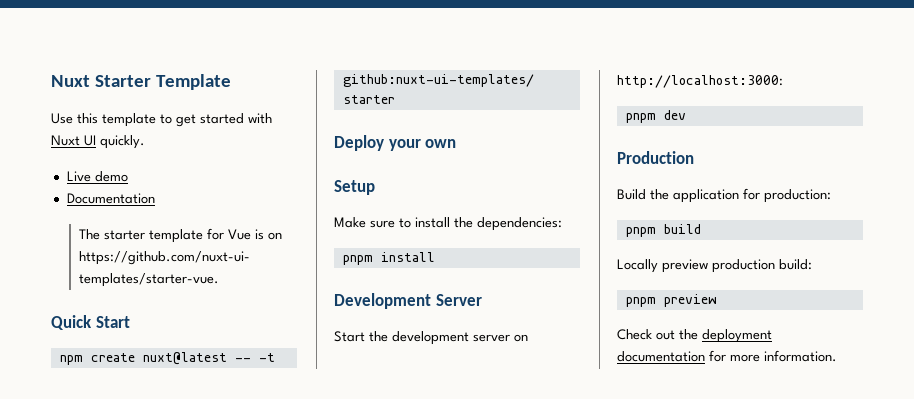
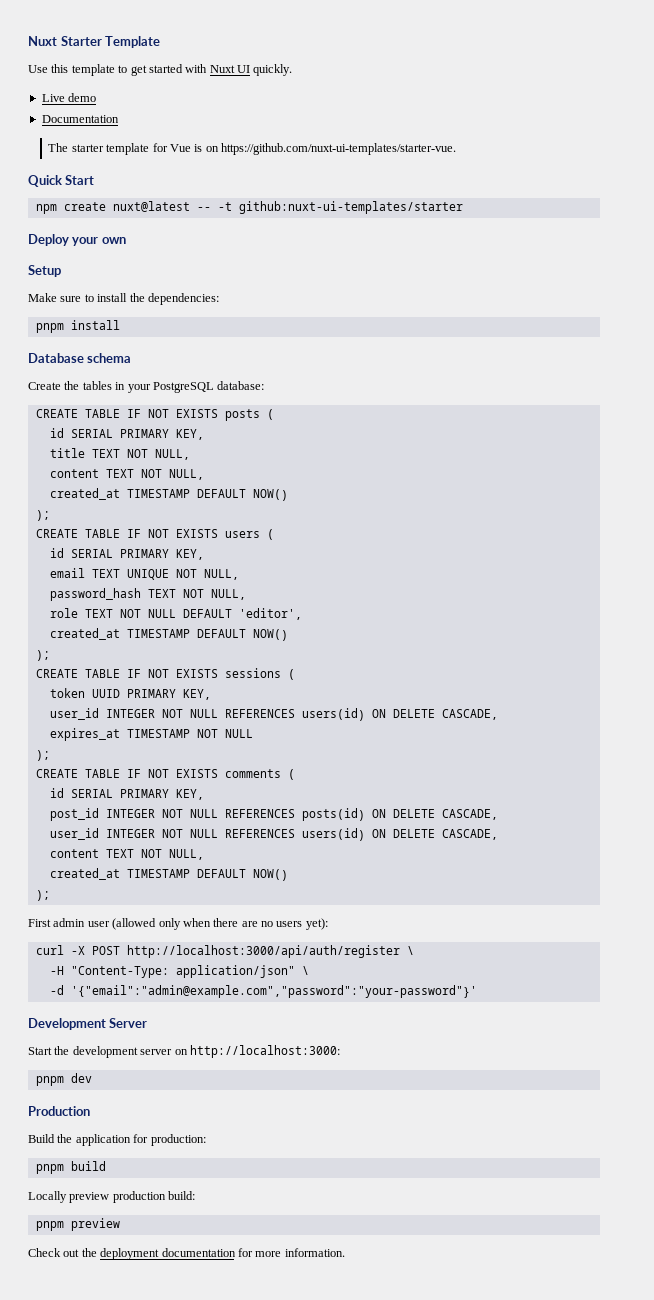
(435, 257) none -> [28,353,132,363] [28,381,265,393] [35,409,274,421] [49,428,204,440] [49,448,190,460] [49,469,204,480] [49,488,288,501] [35,510,50,521] [35,529,274,540] [49,548,204,560] [49,568,239,580] [49,588,246,601] [49,608,302,620] [49,628,288,641] [35,650,50,661] [35,668,295,680] [49,688,211,700] [49,708,498,721] [49,728,253,741] [35,750,50,761] [35,769,295,780] [49,788,204,800] [49,808,498,821] [49,828,498,841] [49,849,204,860] [49,868,288,881] [35,890,50,901] [28,918,328,930] [35,945,414,958] [49,965,309,978] [49,985,477,998] // Database schema // Create the tables in your PostgreSQL database: // CREATE TABLE IF NOT EXISTS posts ( // id SERIAL PRIMARY KEY, // title TEXT NOT NULL, // content TEXT NOT NULL, // created_at TIMESTAMP DEFAULT NOW() // ); // CREATE TABLE IF NOT EXISTS users ( // id SERIAL PRIMARY KEY, // email TEXT UNIQUE NOT NULL, // password_hash TEXT NOT NULL, // role TEXT NOT NULL DEFAULT 'editor', // created_at TIMESTAMP DEFAULT NOW() // ); // CREATE TABLE IF NOT EXISTS sessions ( // token UUID PRIMARY KEY, // user_id INTEGER NOT NULL REFERENCES users(id) ON DELETE CASCADE, // expires_at TIMESTAMP NOT NULL // ); // CREATE TABLE IF NOT EXISTS comments ( // id SERIAL PRIMARY KEY, // post_id INTEGER NOT NULL REFERENCES posts(id) ON DELETE CASCADE, // user_id INTEGER NOT NULL REFERENCES users(id) ON DELETE CASCADE, // content TEXT NOT NULL, // created_at TIMESTAMP DEFAULT NOW() // ); // First admin user (allowed only when there are no users yet): // curl -X POST http://localhost:3000/api/auth/register \ // -H "Content-Type: application/json" \ // -d '{"email":"admin@example.com","password":"your-password"}'

